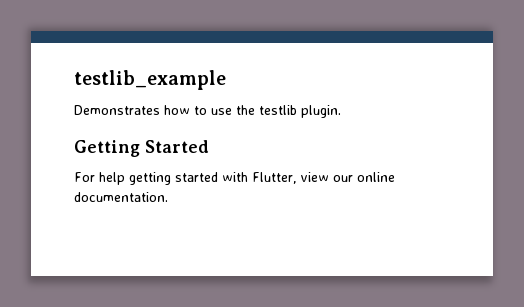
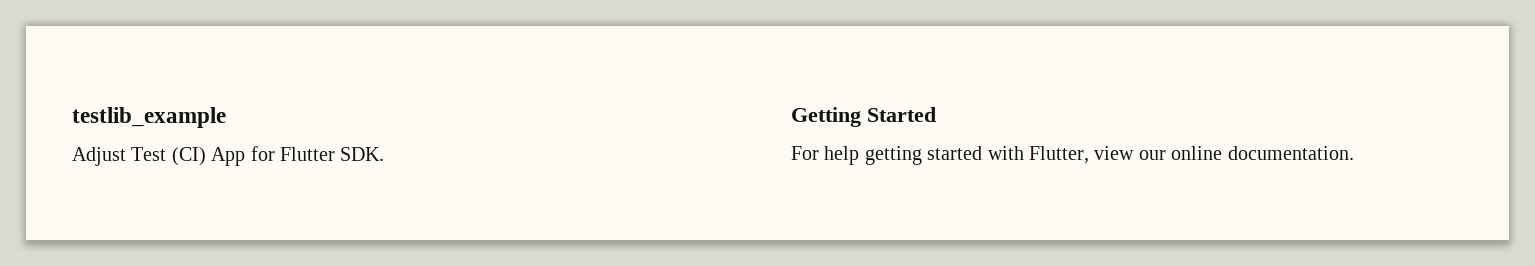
[74,105,341,118] Demonstrates how to use the testlib plugin. -> [72,146,385,166] Adjust Test (CI) App for Flutter SDK.

